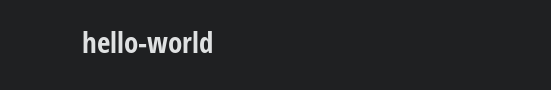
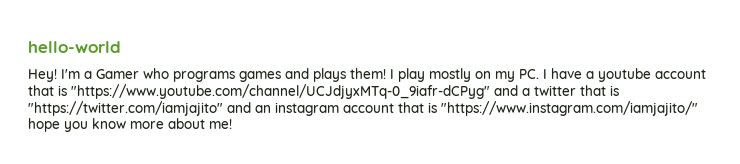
(213, 42) none -> [28,68,706,82] [28,84,619,99] [28,101,698,116] [28,118,232,132] // Hey! I'm a Gamer who programs games and plays them! I play mostly on my PC. I have a youtube account that is "https://www.youtube.com/channel/UCJdjyxMTq-0_9iafr-dCPyg" and a twitter that is "https://twitter.com/iamjajito" and an instagram account that is "https://www.instagram.com/iamjajito/" hope you know more about me!

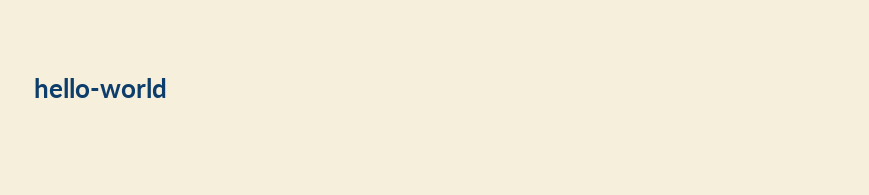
[28,68,706,82] [28,84,619,99] [28,101,698,116] [28,118,232,132] // Hey! I'm a Gamer who programs games and plays them! I play mostly on my PC. I have a youtube account that is "https://www.youtube.com/channel/UCJdjyxMTq-0_9iafr-dCPyg" and a twitter that is "https://twitter.com/iamjajito" and an instagram account that is "https://www.instagram.com/iamjajito/" hope you know more about me! -> (167, 88) none

